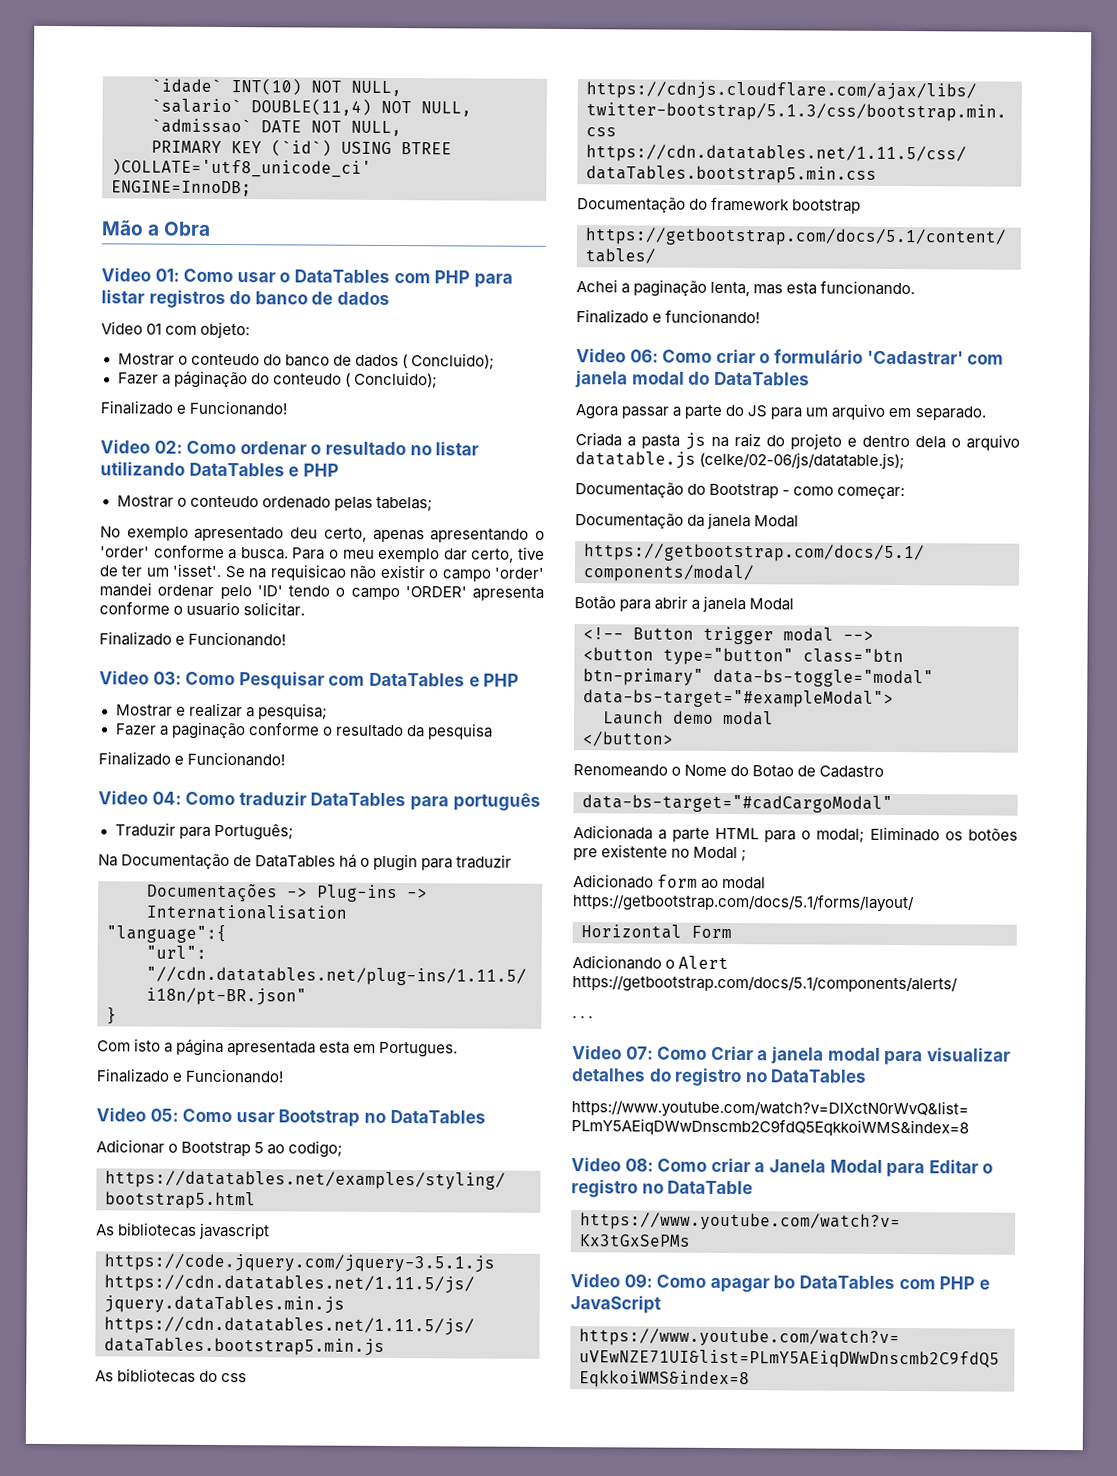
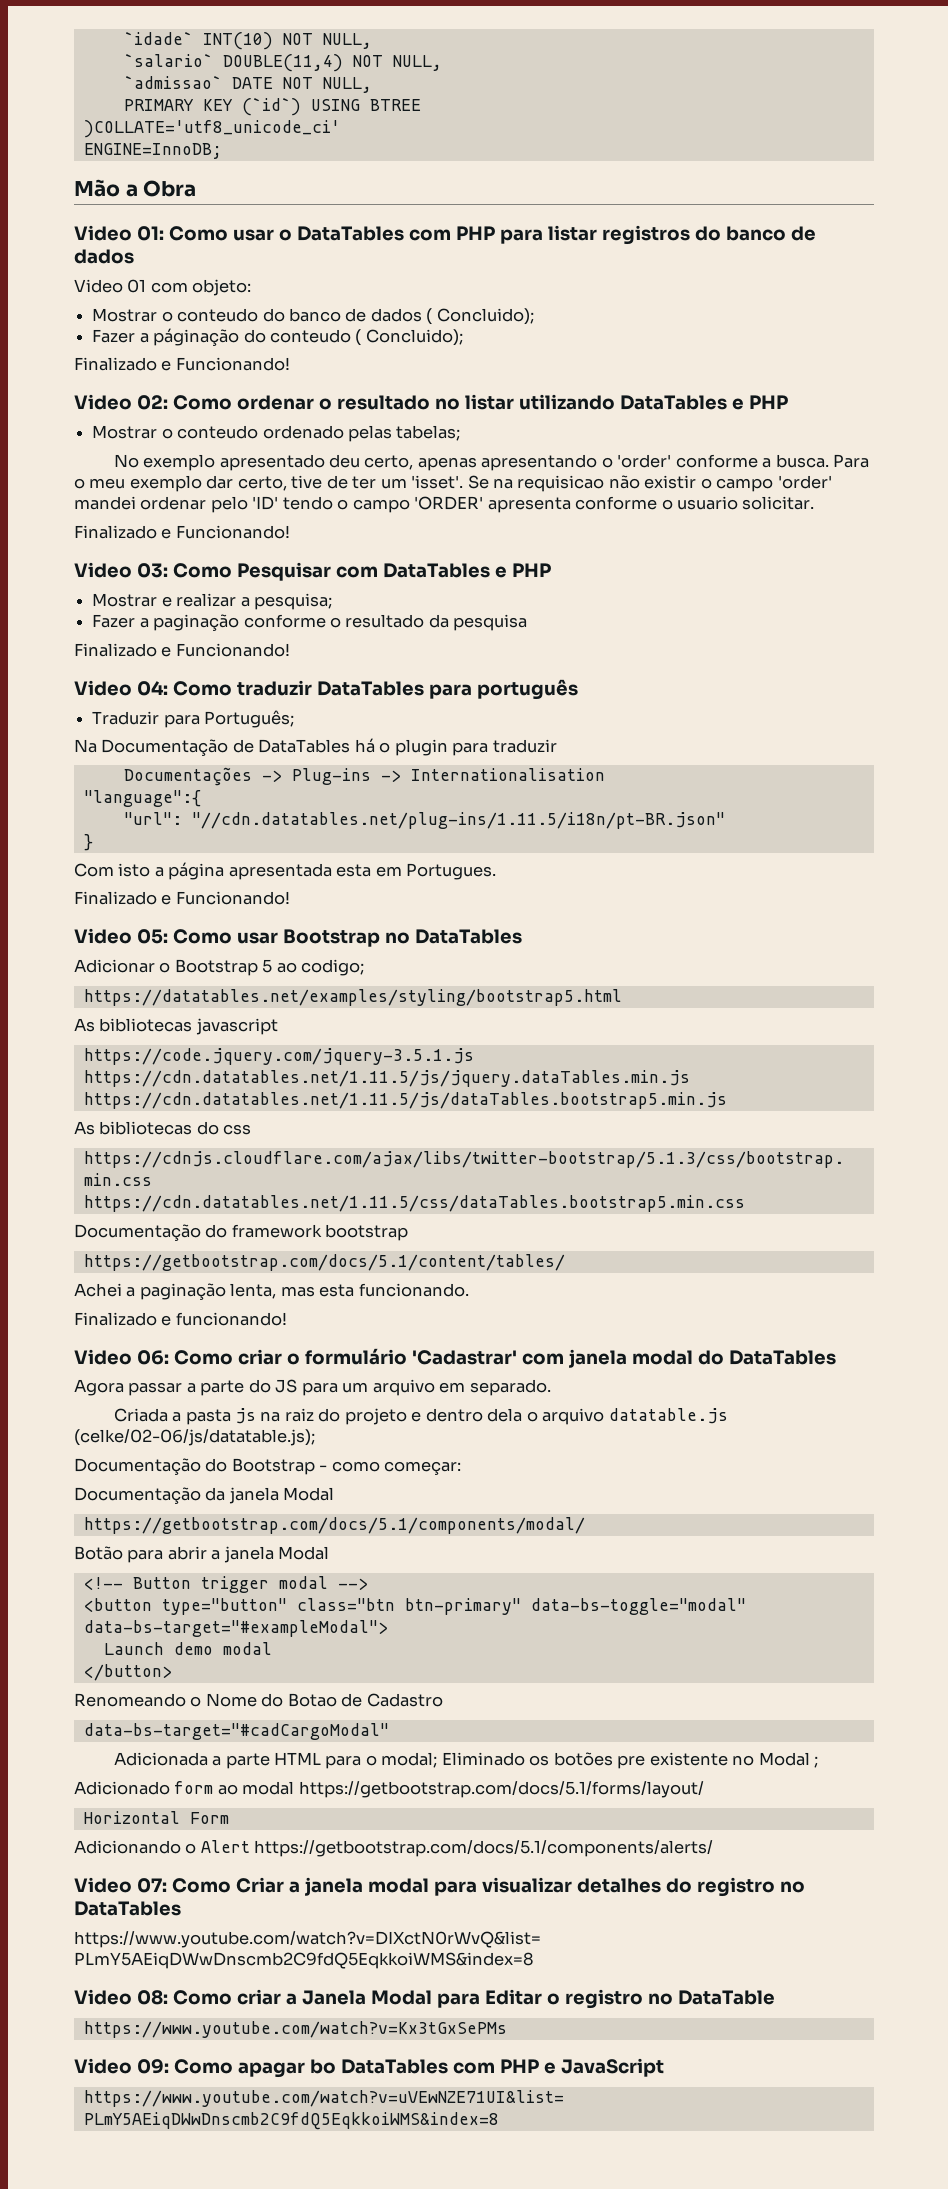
[572,1016,594,1019] // . . . -> (714, 1848) none

